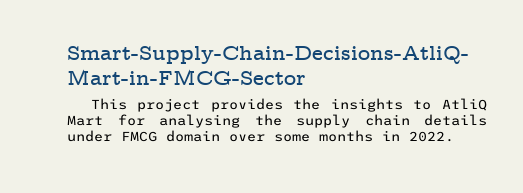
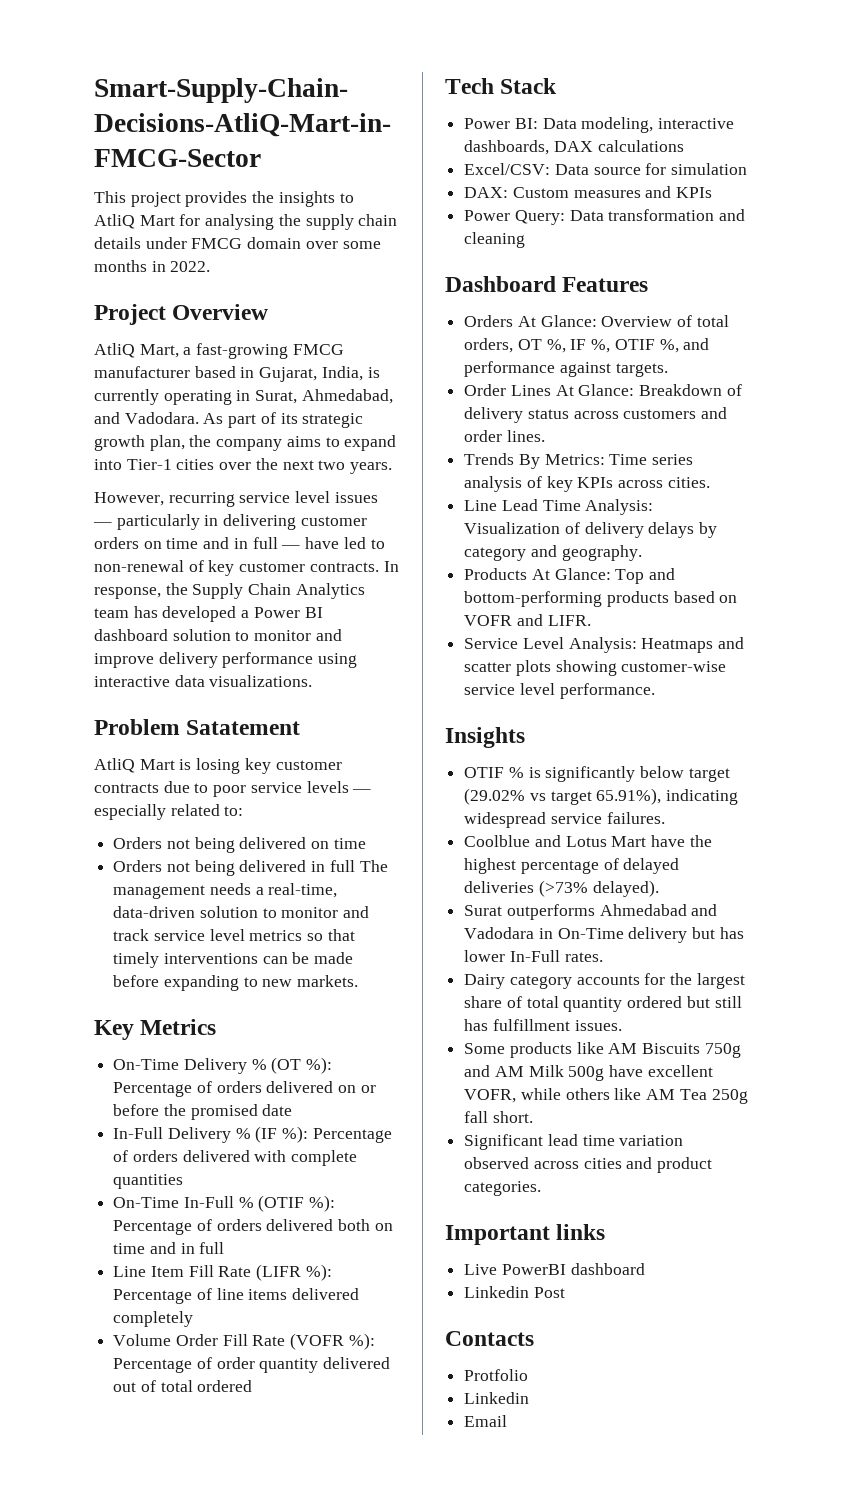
(454, 136) none -> [94,304,269,325] [94,343,344,359] [94,366,380,382] [94,389,393,405] [94,412,364,428] [94,435,397,451] [94,458,393,474] [94,491,378,507] [93,514,367,530] [94,537,385,549] [94,560,399,576] [94,583,365,599] [94,606,323,622] [94,629,342,641] [94,652,358,668] [94,675,313,687] [94,719,301,735] [94,758,342,774] [94,781,372,797] [94,804,244,820] [113,837,366,853] [113,860,388,876] [113,883,338,899] [113,906,370,918] [113,929,355,941] [113,952,354,968] [113,975,359,991] [94,1019,217,1040] [113,1057,333,1074] [113,1081,376,1097] [113,1104,293,1120] [113,1126,392,1143] [113,1150,358,1166] [113,1174,184,1189] [113,1195,336,1212] [113,1219,393,1235] [113,1242,225,1254] [113,1264,332,1281] [113,1288,360,1304] [113,1311,194,1327] [113,1333,375,1350] [113,1357,391,1373] [113,1380,253,1392] [445,78,558,94] [464,117,735,133] [464,140,684,155] [464,163,748,175] [464,186,713,198] [464,209,746,225] [464,232,526,248] [445,276,649,292] [464,315,729,327] [464,338,710,353] [464,361,668,377] [464,384,742,396] [464,407,728,423] [464,430,545,442] [464,453,694,469] [464,476,710,492] [464,499,654,515] [464,522,718,538] [464,545,642,561] [464,568,676,584] [464,591,738,607] [464,614,591,626] [464,637,745,653] [464,660,727,676] [464,683,655,699] [445,727,525,748] [464,766,730,782] [464,788,739,805] [464,812,665,828] [464,835,712,847] [464,858,680,874] [464,880,659,897] [464,904,718,920] [464,927,744,943] [464,950,603,962] [464,973,745,989] [464,996,742,1012] [464,1019,622,1031] [464,1042,741,1058] [464,1065,713,1081] [464,1088,748,1104] [464,1111,533,1123] [464,1134,684,1150] [464,1157,713,1173] [464,1181,542,1196] [445,1224,606,1245] [464,1263,645,1275] [464,1286,565,1298] [445,1331,534,1346] [464,1369,529,1381] [464,1392,530,1404] [464,1415,508,1427] // Project Overview // AtliQ Mart, a fast-growing FMCG manufacturer based in Gujarat, India, is currently operating in Surat, Ahmedabad, and Vadodara. As part of its strategic growth plan, the company aims to expand into Tier-1 cities over the next two years. // However, recurring service level issues — particularly in delivering customer orders on time and in full — have led to non-renewal of key customer contracts. In response, the Supply Chain Analytics team has developed a Power BI dashboard solution to monitor and improve delivery performance using interactive data visualizations. // Problem Satatement // AtliQ Mart is losing key customer contracts due to poor service levels — especially related to: // Orders not being delivered on time // Orders not being delivered in full The management needs a real-time, data-driven solution to monitor and track service level metrics so that timely interventions can be made before expanding to new markets. // Key Metrics // On-Time Delivery % (OT %): Percentage of orders delivered on or before the promised date // In-Full Delivery % (IF %): Percentage of orders delivered with complete quantities // On-Time In-Full % (OTIF %): Percentage of orders delivered both on time and in full // Line Item Fill Rate (LIFR %): Percentage of line items delivered completely // Volume Order Fill Rate (VOFR %): Percentage of order quantity delivered out of total ordered // Tech Stack // Power BI: Data modeling, interactive dashboards, DAX calculations // Excel/CSV: Data source for simulation // DAX: Custom measures and KPIs // Power Query: Data transformation and cleaning // Dashboard Features // Orders At Glance: Overview of total orders, OT %, IF %, OTIF %, and performance against targets. // Order Lines At Glance: Breakdown of delivery status across customers and order lines. // Trends By Metrics: Time series analysis of key KPIs across cities. // Line Lead Time Analysis: Visualization of delivery delays by category and geography. // Products At Glance: Top and bottom-performing products based on VOFR and LIFR. // Service Level Analysis: Heatmaps and scatter plots showing customer-wise service level performance. // Insights // OTIF % is significantly below target (29.02% vs target 65.91%), indicating widespread service failures. // Coolblue and Lotus Mart have the highest percentage of delayed deliveries (>73% delayed). // Surat outperforms Ahmedabad and Vadodara in On-Time delivery but has lower In-Full rates. // Dairy category accounts for the largest share of total quantity ordered but still has fulfillment issues. // Some products like AM Biscuits 750g and AM Milk 500g have excellent VOFR, while others like AM Tea 250g fall short. // Significant lead time variation observed across cities and product categories. // Important links // Live PowerBI dashboard // Linkedin Post // Contacts // Protfolio // Linkedin // Email

